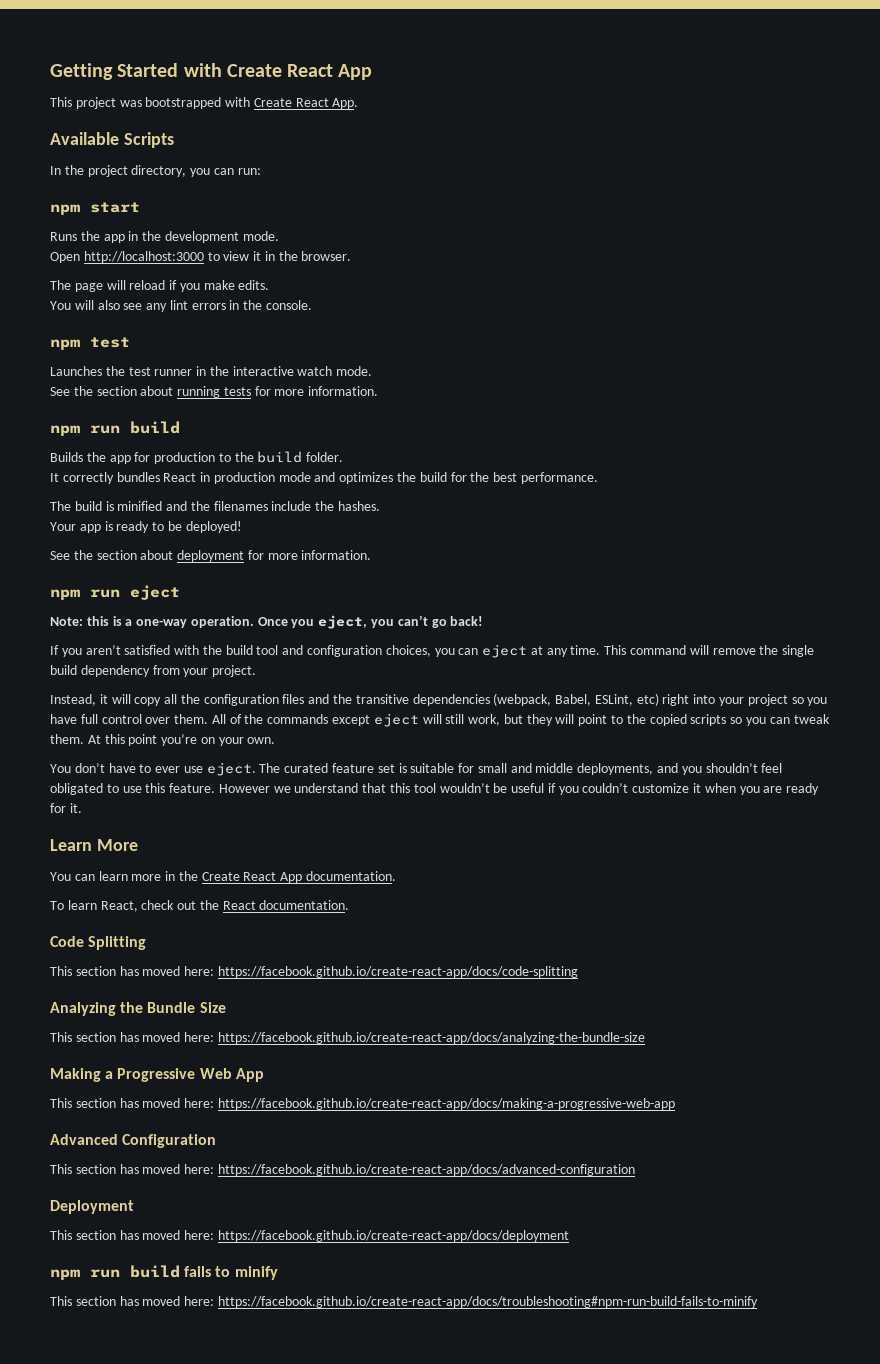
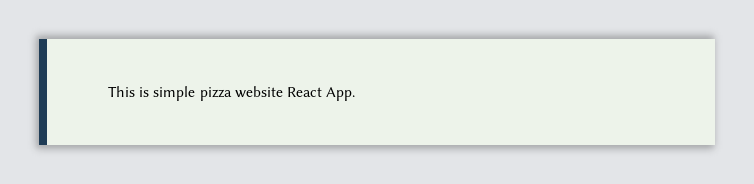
[50,63,373,80] [50,97,359,109] [50,132,174,148] [50,165,261,177] [50,202,140,215] [50,231,279,243] [50,251,352,263] [50,280,270,292] [50,300,313,312] [50,337,130,350] [50,366,373,376] [50,386,379,398] [50,421,180,436] [50,451,344,464] [50,472,598,484] [50,501,381,511] [50,521,242,533] [50,550,372,562] [50,585,180,600] [50,615,484,629] [50,644,815,658] [50,665,257,677] [50,693,828,706] [50,713,830,727] [50,734,276,746] [50,762,783,776] [50,783,820,795] [50,803,82,813] [50,839,138,851] [50,871,397,883] [50,900,350,912] [50,936,147,950] [50,966,578,978] [50,1002,226,1016] [50,1032,645,1044] [50,1068,264,1082] [50,1098,675,1110] [50,1134,217,1148] [50,1164,635,1176] [50,1200,134,1214] [50,1230,569,1242] [50,1265,278,1280] [50,1296,758,1308] Getting Started with Create React App // This project was bootstrapped with Create React App. // Available Scripts // In the project directory, you can run: // npm start // Runs the app in the development mode. // Open http://localhost:3000 to view it in the browser. // The page will reload if you make edits. // You will also see any lint errors in the console. // npm test // Launches the test runner in the interactive watch mode. // See the section about running tests for more information. // npm run build // Builds the app for production to the build folder. // It correctly bundles React in production mode and optimizes the build for the best performance. // The build is minified and the filenames include the hashes. // Your app is ready to be deployed! // See the section about deployment for more information. // npm run eject // Note: this is a one-way operation. Once you eject, you can’t go back! // If you aren’t satisfied with the build tool and configuration choices, you can eject at any time. This command will remove the single build dependency from your project. // Instead, it will copy all the configuration files and the transitive dependencies (webpack, Babel, ESLint, etc) right into your project so you have full control over them. All of the commands except eject will still work, but they will point to the copied scripts so you can tweak them. At this point you’re on your own. // You don’t have to ever use eject. The curated feature set is suitable for small and middle deployments, and you shouldn’t feel obligated to use this feature. However we understand that this tool wouldn’t be useful if you couldn’t customize it when you are ready for it. // Learn More // You can learn more in the Create React App documentation. // To learn React, check out the React documentation. // Code Splitting // This section has moved here: https://facebook.github.io/create-react-app/docs/code-splitting // Analyzing the Bundle Size // This section has moved here: https://facebook.github.io/create-react-app/docs/analyzing-the-bundle-size // Making a Progressive Web App // This section has moved here: https://facebook.github.io/create-react-app/docs/making-a-progressive-web-app // Advanced Configuration // This section has moved here: https://facebook.github.io/create-react-app/docs/advanced-configuration // Deployment // This section has moved here: https://facebook.github.io/create-react-app/docs/deployment // npm run build fails to minify // This section has moved here: https://facebook.github.io/create-react-app/docs/troubleshooting#npm-run-build-fails-to-minify -> [108,86,356,101] This is simple pizza website React App.

